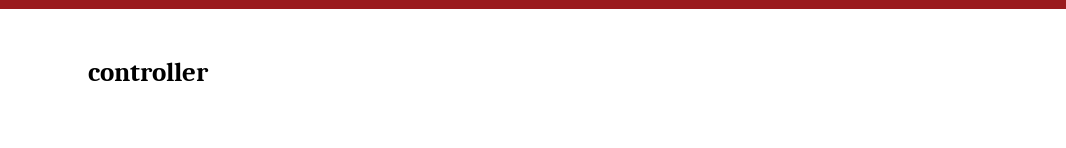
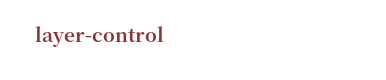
[88,62,209,81] controller -> [35,26,164,47] layer-control

